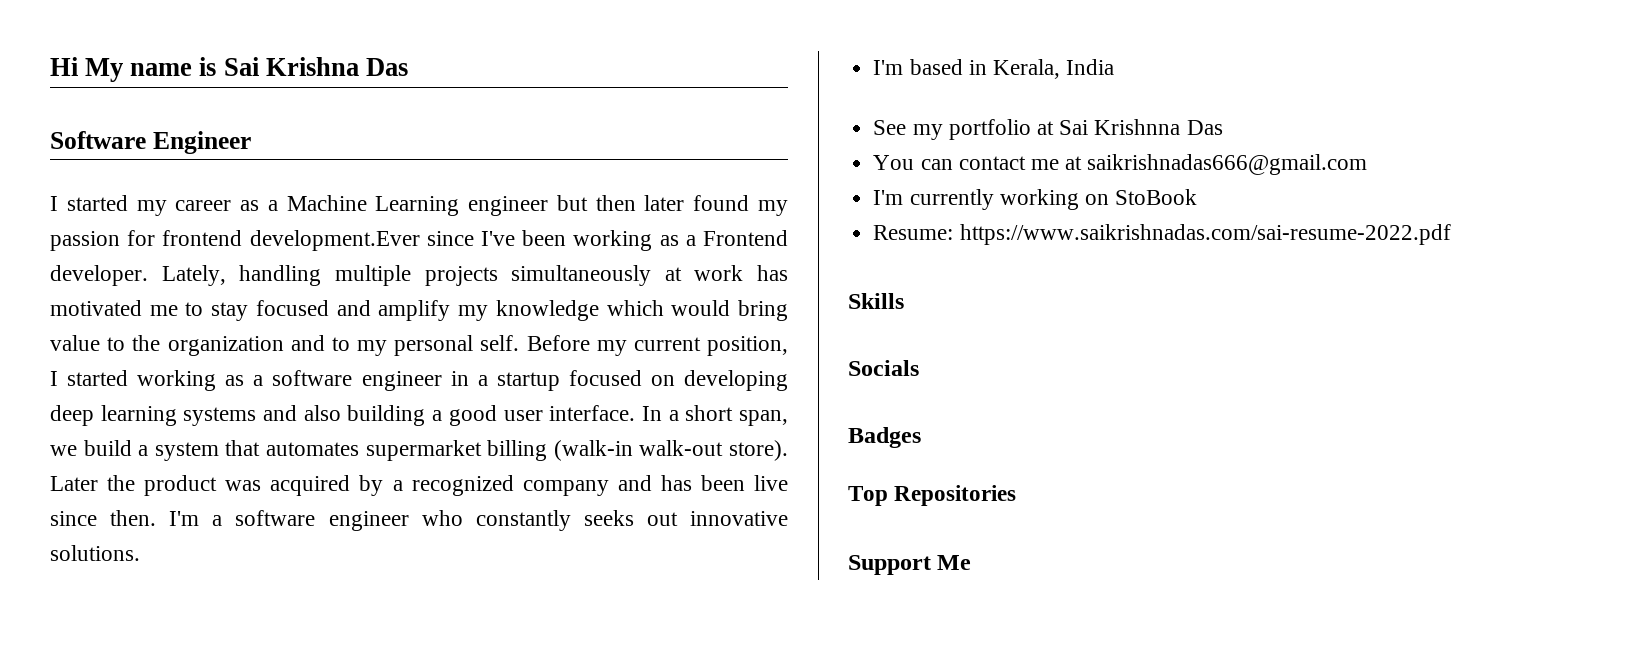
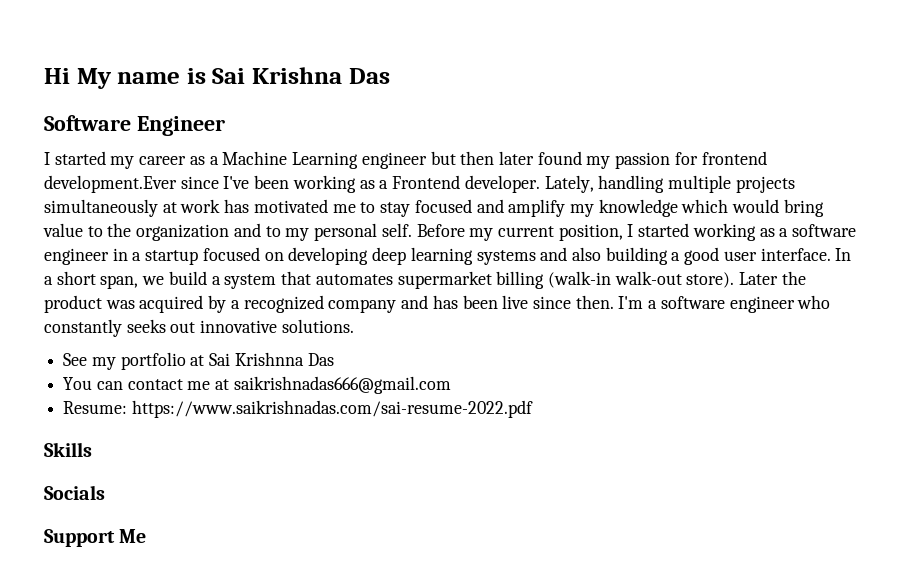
[873,59,1115,79] // I'm based in Kerala, India -> (354, 326) none
[873,189,1198,210] // I'm currently working on StoBook -> (451, 385) none
[848,427,921,448] [848,485,1017,506] // Badges // Top Repositories -> (105, 492) none

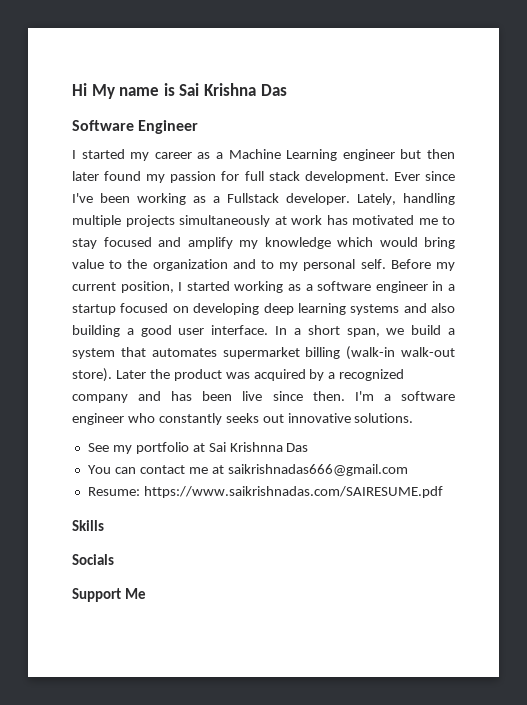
[701,151,767,165] [44,175,177,193] frontend development.Ever -> [244,171,420,183] full stack development. Ever
[392,175,461,189] Frontend -> [227,193,279,203] Fullstack
[131,400,533,418] https://www.saikrishnadas.com/sai-resume-2022.pdf -> [143,486,443,498] https://www.saikrishnadas.com/SAIRESUME.pdf

